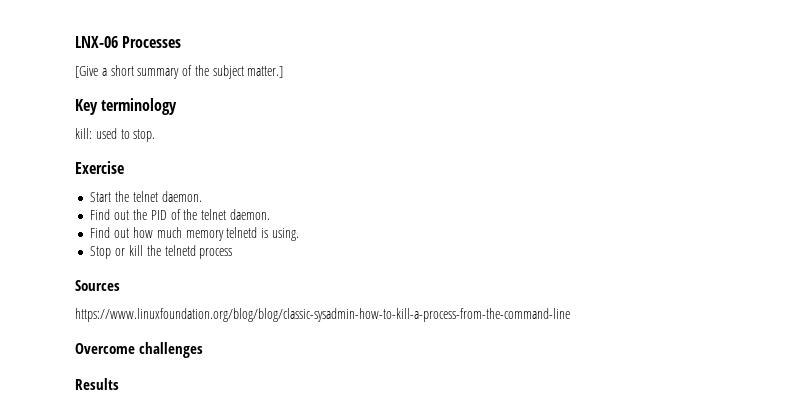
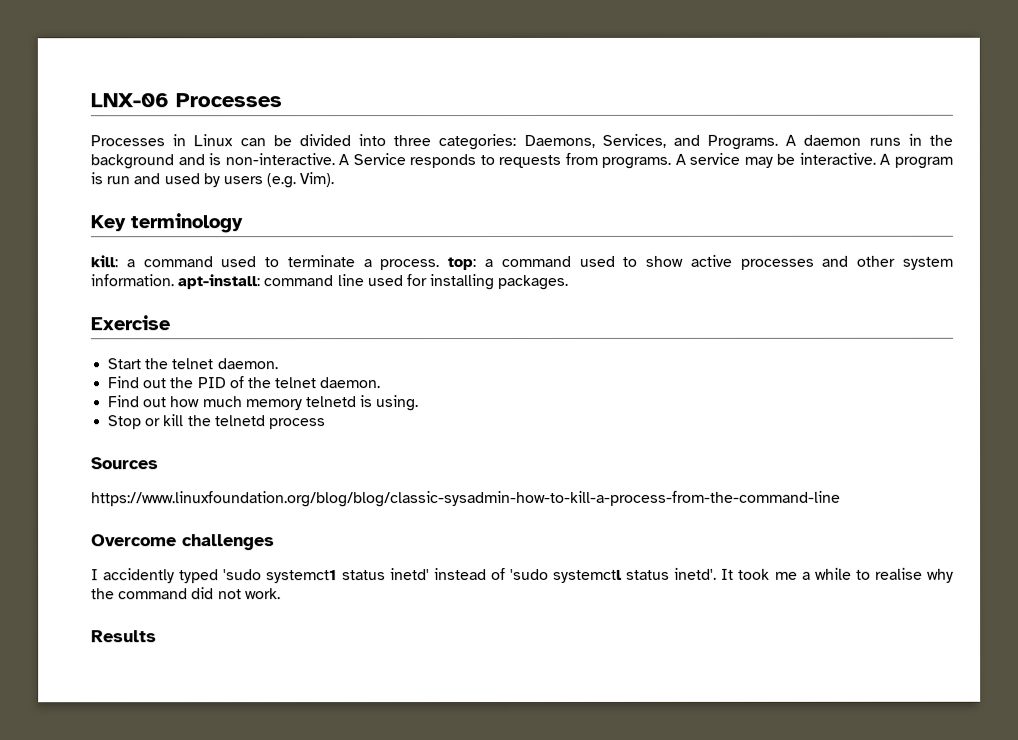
[75,65,284,79] [75,98,178,115] [75,128,156,142] [Give a short summary of the subject matter.] // Key terminology // kill: used to stop. -> [90,133,953,151] [90,152,953,170] [90,172,335,189] [90,213,243,234] [90,254,954,271] [90,274,569,291] Processes in Linux can be divided into three categories: Daemons, Services, and Programs. A daemon runs in the background and is non-interactive. A Service responds to requests from programs. A service may be interactive. A program is run and used by users (e.g. Vim). // Key terminology // kill: a command used to terminate a process. top: a command used to show active processes and other system information. apt-install: command line used for installing packages.
(203, 350) none -> [91,567,955,584] [91,587,281,600] // I accidently typed 'sudo systemct1 status inetd' instead of 'sudo systemctl status inetd'. It took me a while to realise why the command did not work.

